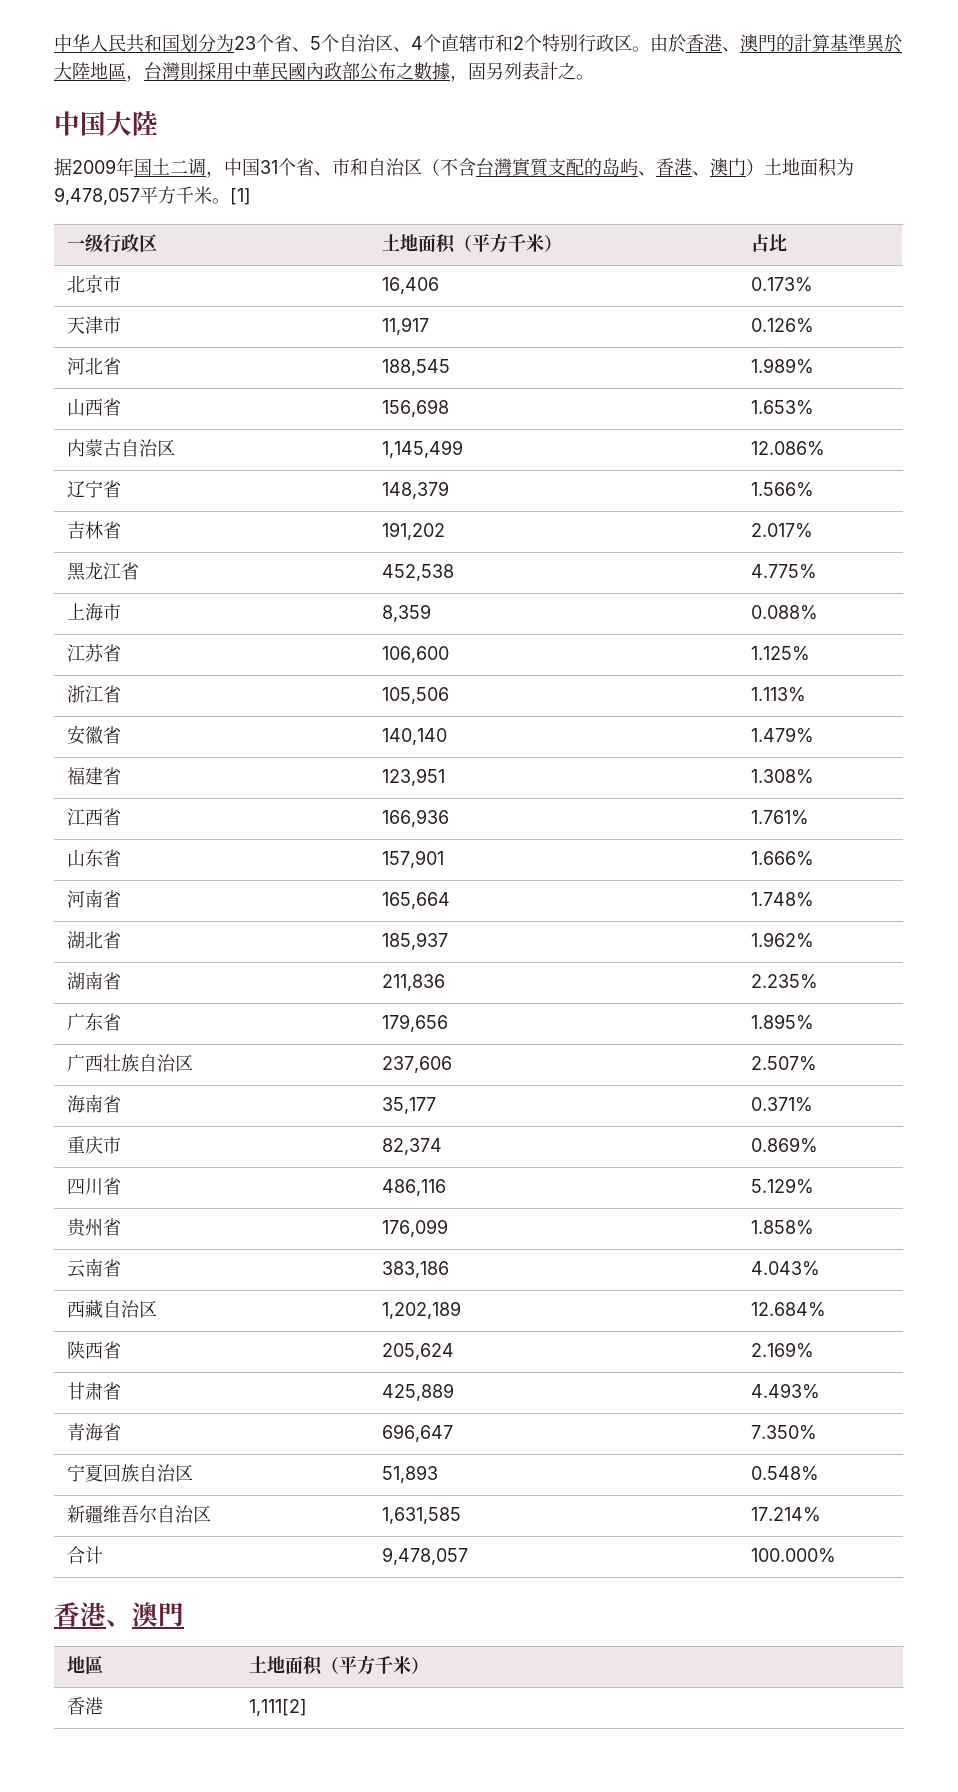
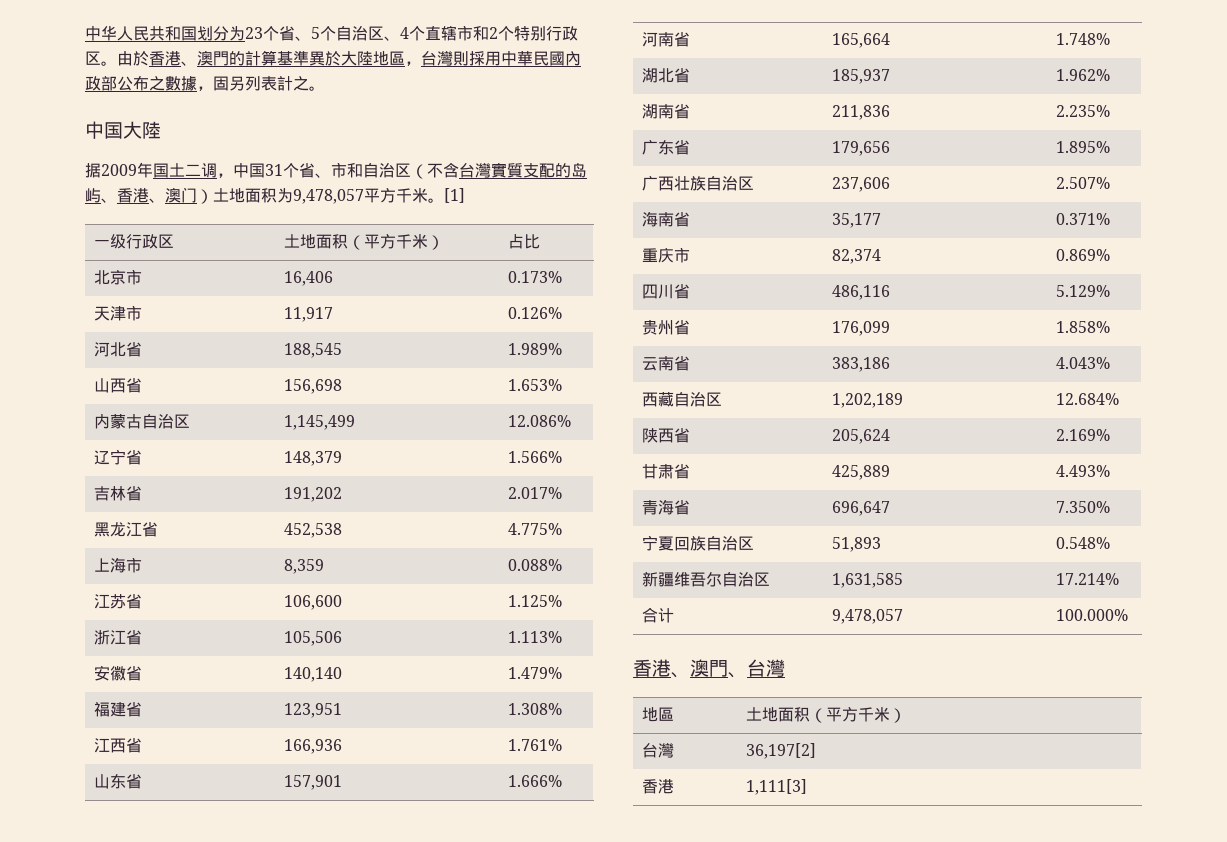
(184, 1614) none -> [728,659,785,678] 、台灣
(429, 1665) none -> [641,743,674,758] [745,743,816,759] // 台灣 | 36,197[2]
[248,1699,307,1716] 1,111[2] -> [745,779,807,795] 1,111[3]

